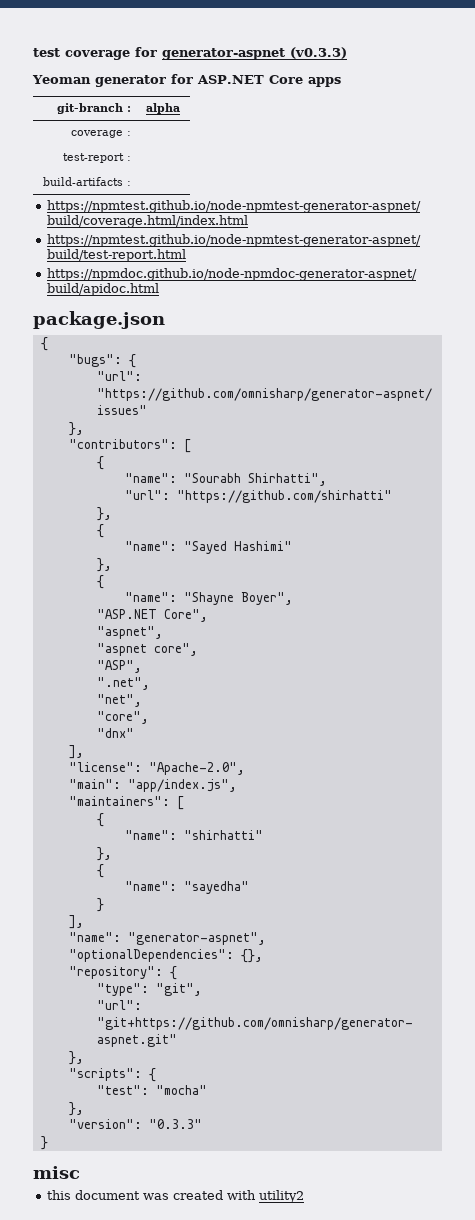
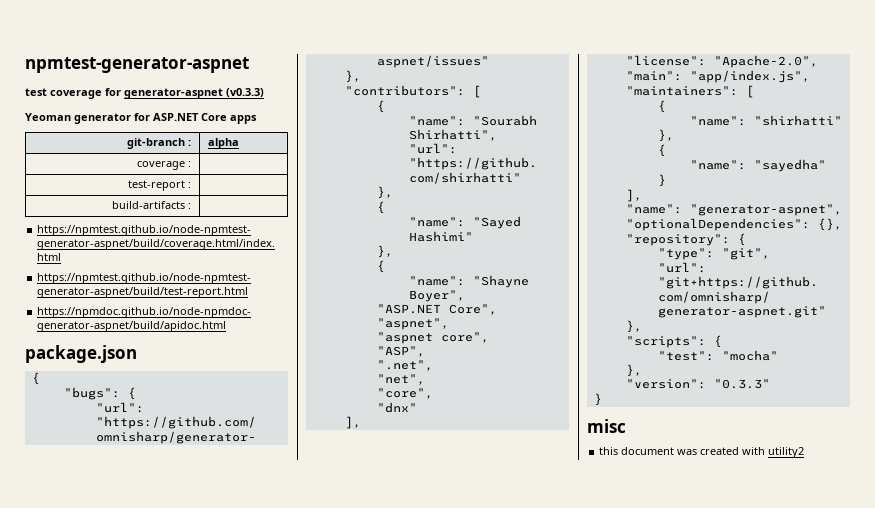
(33, 52) none -> [25,57,249,73] npmtest-generator-aspnet //

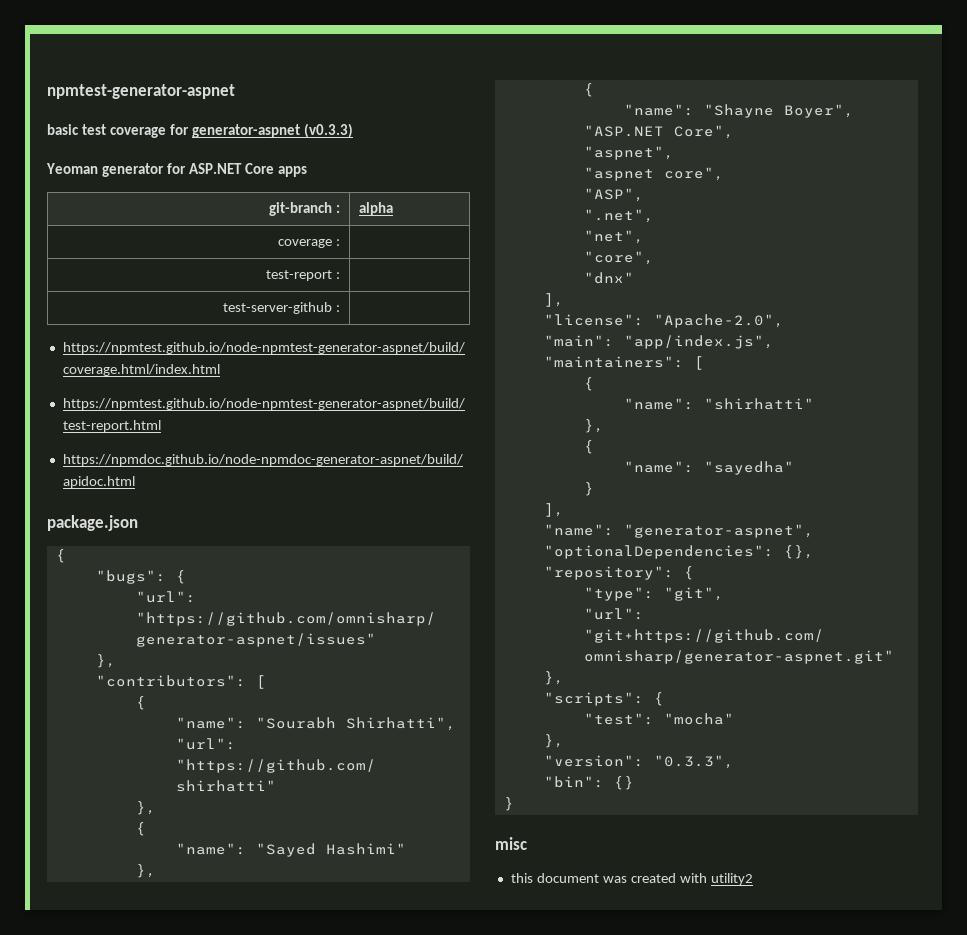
(249, 65) none -> [47,124,79,135] basic
[112,201,186,209] build-artifacts -> [223,302,333,314] test-server-github
[713,379,770,389] "0.3.3" -> [653,755,734,769] [543,776,634,790] "0.3.3", // "bin": {}

